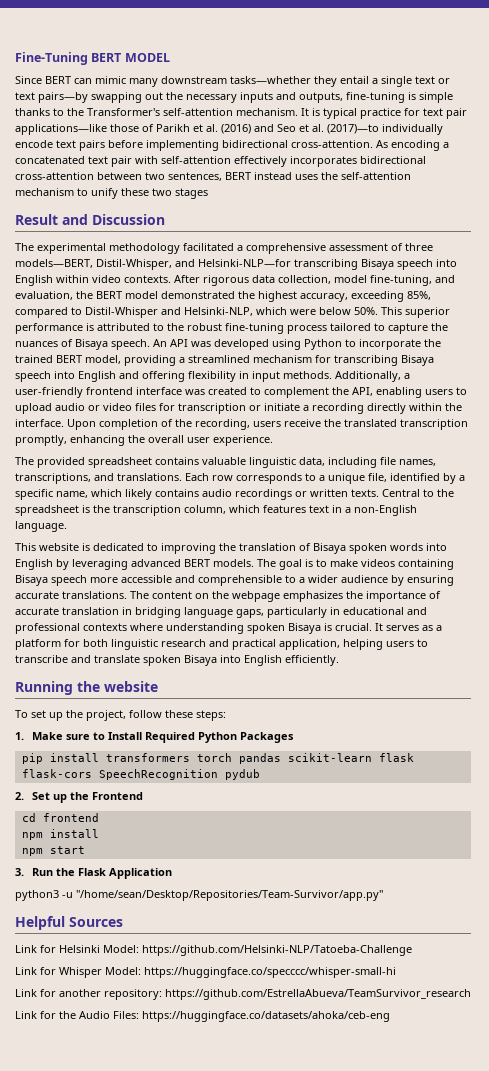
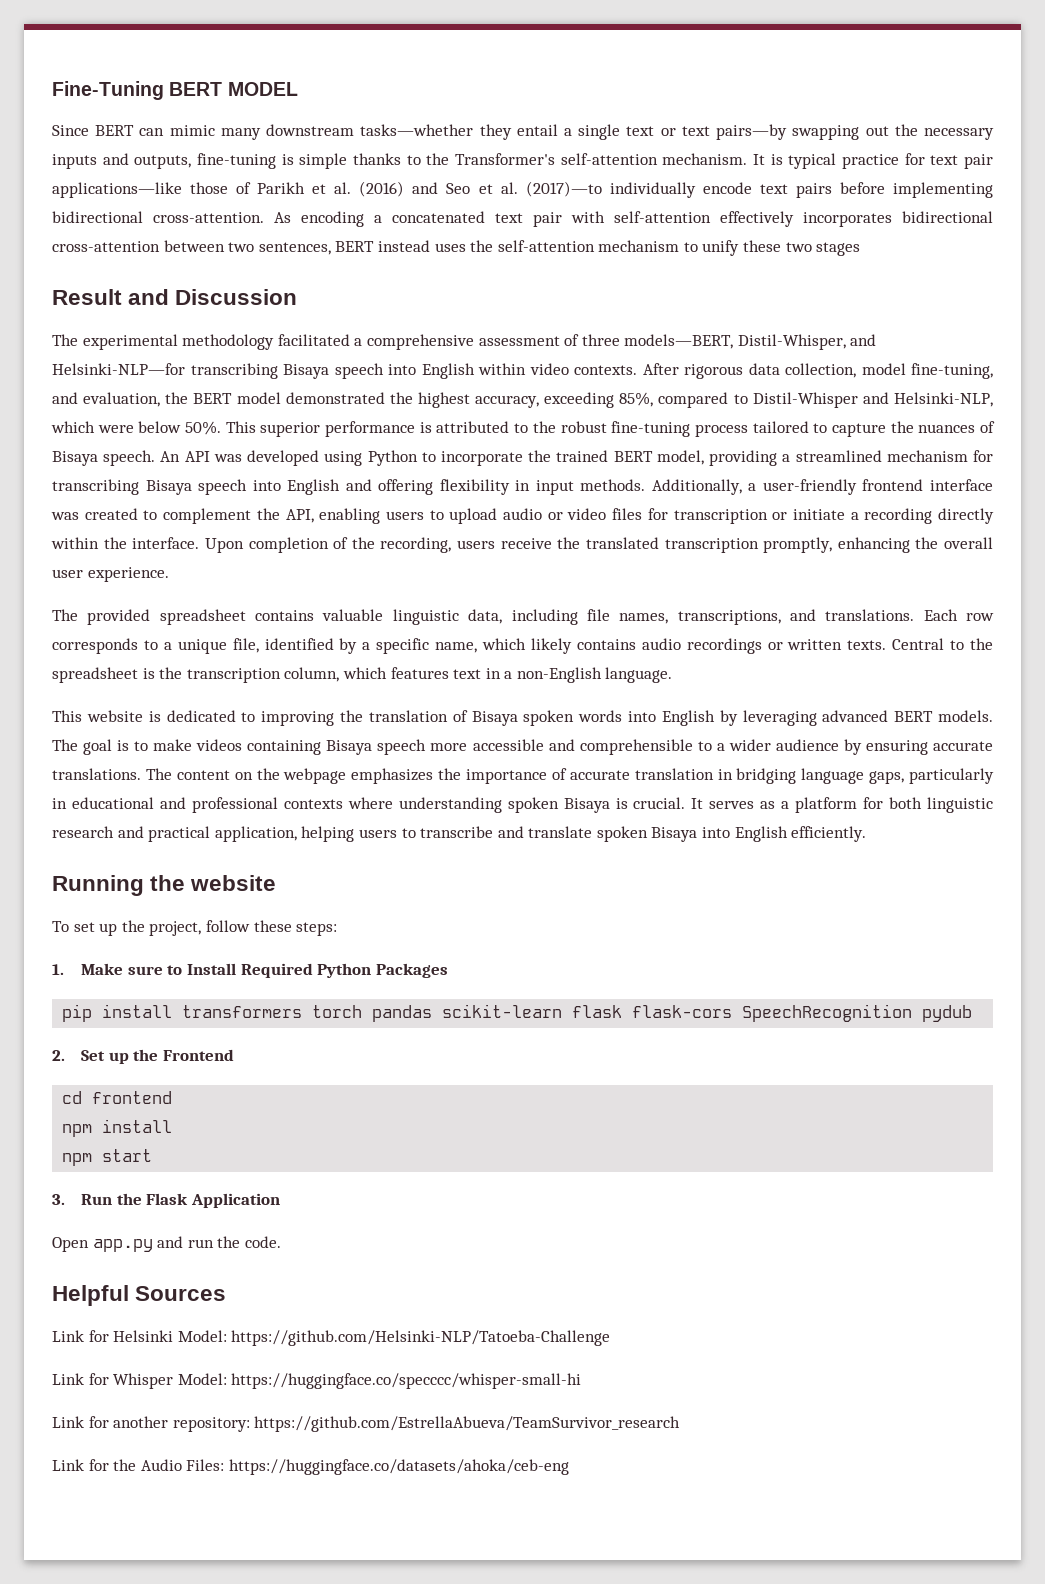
[15,890,383,901] python3 -u "/home/sean/Desktop/Repositories/Team-Survivor/app.py" -> [52,1236,281,1252] Open app.py and run the code.

